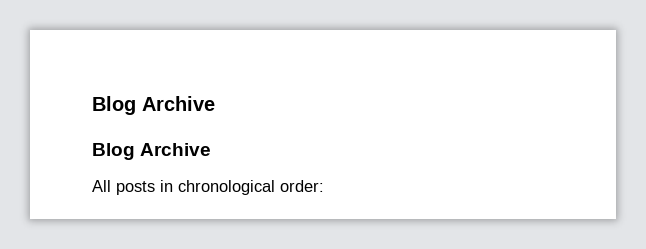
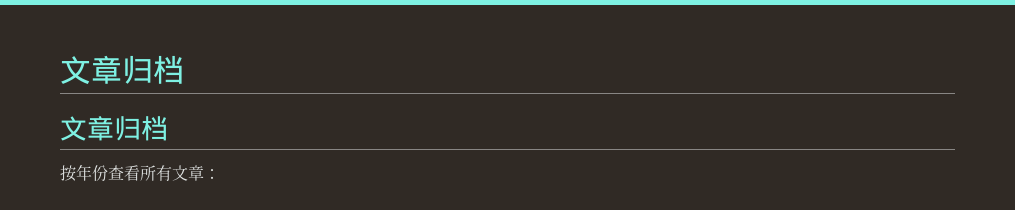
[92,96,215,115] [92,143,212,160] [92,180,324,195] Blog Archive // Blog Archive // All posts in chronological order: -> [60,55,184,85] [60,116,168,141] [60,164,220,182] 文章归档 // 文章归档 // 按年份查看所有文章：

